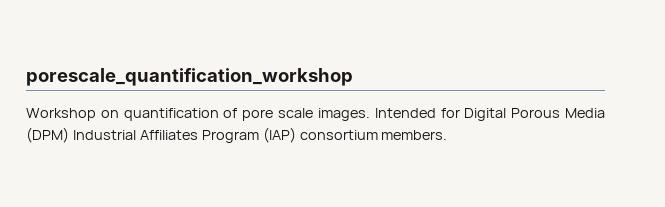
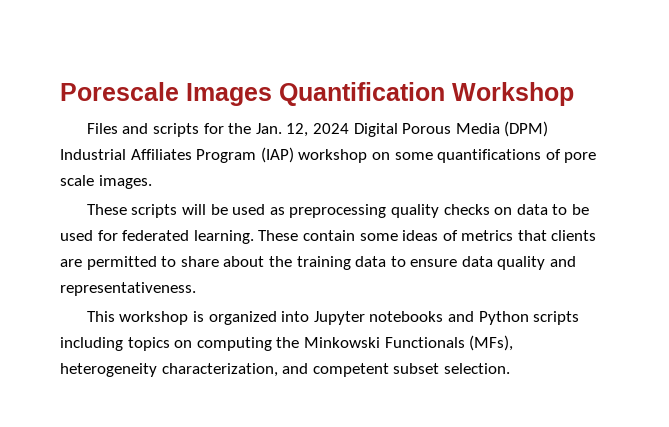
[26,68,353,86] [26,108,460,121] porescale_quantification_workshop // Workshop on quantification of pore scale images. Intended for -> [60,82,574,106] [86,123,349,137] Porescale Images Quantification Workshop // Files and scripts for the Jan. 12, 2024
[299,130,448,140] consortium members. -> [298,149,597,163] [60,175,152,189] [86,204,589,218] [60,230,597,244] [60,256,577,270] [60,282,196,296] [86,311,580,325] [60,335,514,351] [60,363,510,377] workshop on some quantifications of pore scale images. // These scripts will be used as preprocessing quality checks on data to be used for federated learning. These contain some ideas of metrics that clients are permitted to share about the training data to ensure data quality and representativeness. // This workshop is organized into Jupyter notebooks and Python scripts including topics on computing the Minkowski Functionals (MFs), heterogeneity characterization, and competent subset selection.

